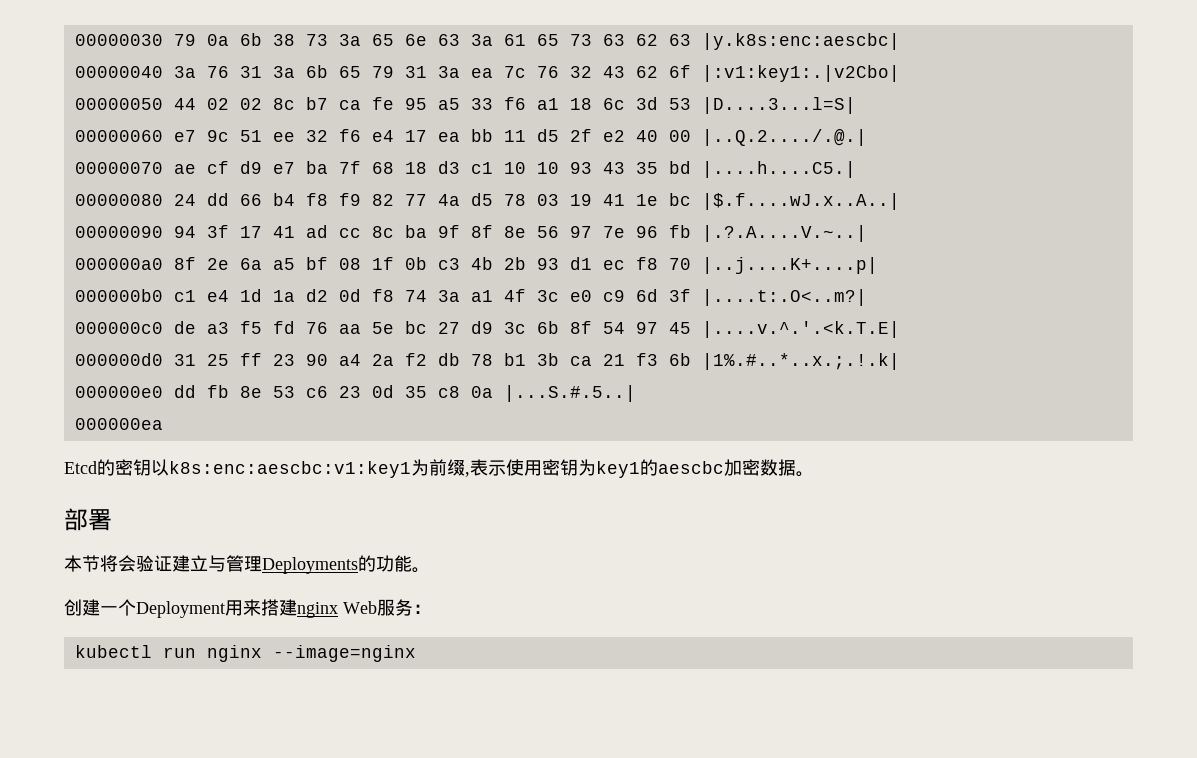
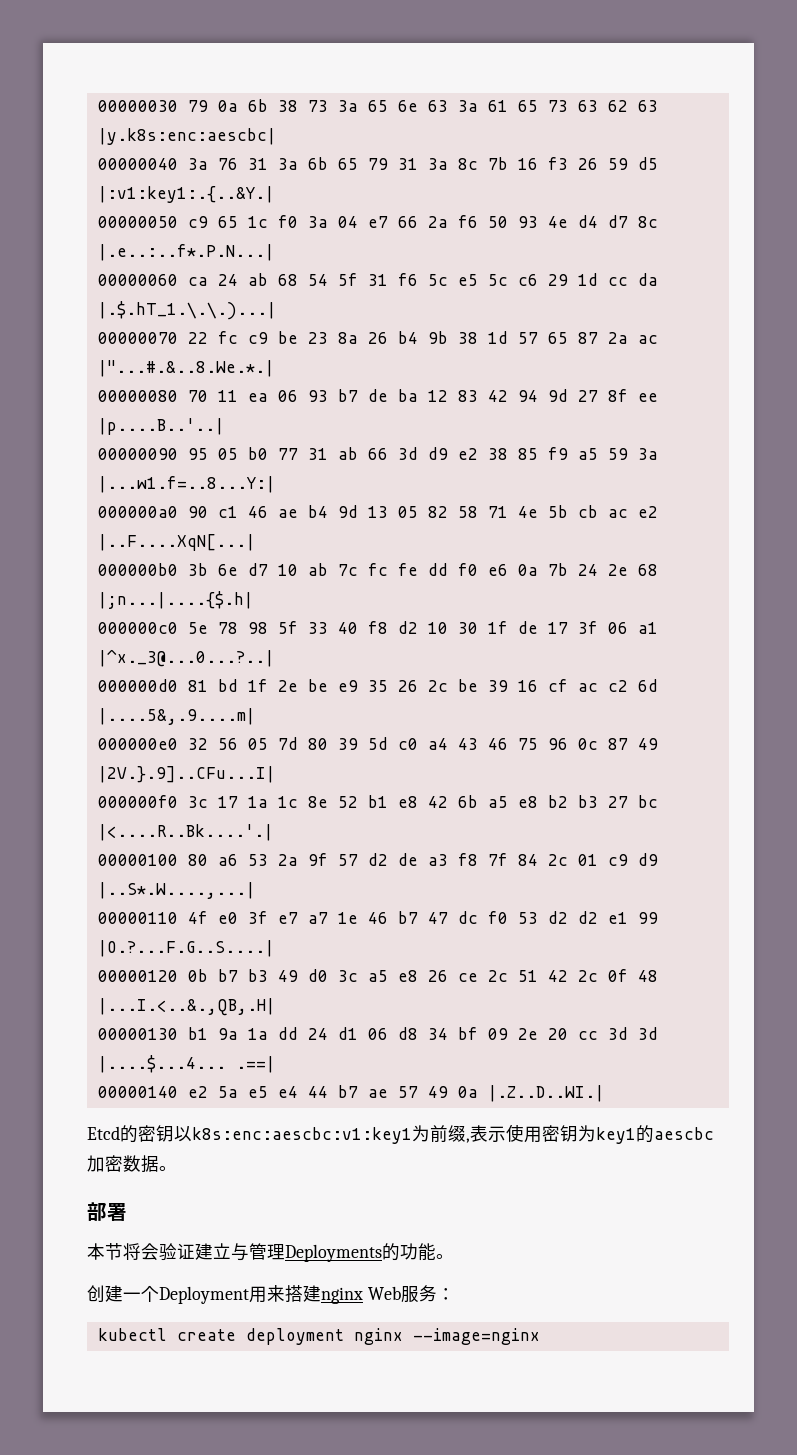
[470,65,900,82] [74,97,856,114] [74,129,867,146] [74,161,856,178] [74,193,900,210] [74,225,867,242] [74,257,878,274] [74,289,867,306] [74,321,900,338] [74,353,900,370] [74,385,636,402] [74,418,163,430] ea 7c 76 32 43 62 6f |:v1:key1:.|v2Cbo| // 00000050 44 02 02 8c b7 ca fe 95 a5 33 f6 a1 18 6c 3d 53 |D....3...l=S| // 00000060 e7 9c 51 ee 32 f6 e4 17 ea bb 11 d5 2f e2 40 00 |..Q.2..../.@.| // 00000070 ae cf d9 e7 ba 7f 68 18 d3 c1 10 10 93 43 35 bd |....h....C5.| // 00000080 24 dd 66 b4 f8 f9 82 77 4a d5 78 03 19 41 1e bc |$.f....wJ.x..A..| // 00000090 94 3f 17 41 ad cc 8c ba 9f 8f 8e 56 97 7e 96 fb |.?.A....V.~..| // 000000a0 8f 2e 6a a5 bf 08 1f 0b c3 4b 2b 93 d1 ec f8 70 |..j....K+....p| // 000000b0 c1 e4 1d 1a d2 0d f8 74 3a a1 4f 3c e0 c9 6d 3f |....t:.O<..m?| // 000000c0 de a3 f5 fd 76 aa 5e bc 27 d9 3c 6b 8f 54 97 45 |....v.^.'.<k.T.E| // 000000d0 31 25 ff 23 90 a4 2a f2 db 78 b1 3b ca 21 f3 6b |1%.#..*..x.;.!.k| // 000000e0 dd fb 8e 53 c6 23 0d 35 c8 0a |...S.#.5..| // 000000ea -> [457,157,658,170] [97,186,274,203] [97,215,658,228] [97,244,274,261] [97,273,658,286] [97,301,276,320] [97,331,658,344] [97,360,274,377] [97,389,658,402] [97,418,224,435] [97,447,658,460] [97,476,275,493] [97,505,658,518] [97,534,255,551] [97,563,658,576] [97,591,253,609] [97,621,658,634] [97,649,274,667] [97,679,658,692] [97,708,255,725] [97,737,658,750] [97,766,275,783] [97,795,658,808] [97,824,273,841] [97,853,658,866] [97,882,255,899] [97,911,658,924] [97,940,274,957] [97,969,658,982] [97,998,275,1016] [97,1027,658,1040] [97,1055,275,1073] [97,1085,604,1102] 8c 7b 16 f3 26 59 d5 |:v1:key1:.{..&Y.| // 00000050 c9 65 1c f0 3a 04 e7 66 2a f6 50 93 4e d4 d7 8c |.e..:..f*.P.N...| // 00000060 ca 24 ab 68 54 5f 31 f6 5c e5 5c c6 29 1d cc da |.$.hT_1.\.\.)...| // 00000070 22 fc c9 be 23 8a 26 b4 9b 38 1d 57 65 87 2a ac |"...#.&..8.We.*.| // 00000080 70 11 ea 06 93 b7 de ba 12 83 42 94 9d 27 8f ee |p....B..'..| // 00000090 95 05 b0 77 31 ab 66 3d d9 e2 38 85 f9 a5 59 3a |...w1.f=..8...Y:| // 000000a0 90 c1 46 ae b4 9d 13 05 82 58 71 4e 5b cb ac e2 |..F....XqN[...| // 000000b0 3b 6e d7 10 ab 7c fc fe dd f0 e6 0a 7b 24 2e 68 |;n...|....{$.h| // 000000c0 5e 78 98 5f 33 40 f8 d2 10 30 1f de 17 3f 06 a1 |^x._3@...0...?..| // 000000d0 81 bd 1f 2e be e9 35 26 2c be 39 16 cf ac c2 6d |....5&,.9....m| // 000000e0 32 56 05 7d 80 39 5d c0 a4 43 46 75 96 0c 87 49 |2V.}.9]..CFu...I| // 000000f0 3c 17 1a 1c 8e 52 b1 e8 42 6b a5 e8 b2 b3 27 bc |<....R..Bk....'.| // 00000100 80 a6 53 2a 9f 57 d2 de a3 f8 7f 84 2c 01 c9 d9 |..S*.W....,...| // 00000110 4f e0 3f e7 a7 1e 46 b7 47 dc f0 53 d2 d2 e1 99 |O.?...F.G..S....| // 00000120 0b b7 b3 49 d0 3c a5 e8 26 ce 2c 51 42 2c 0f 48 |...I.<..&.,QB,.H| // 00000130 b1 9a 1a dd 24 d1 06 d8 34 bf 09 2e 20 cc 3d 3d |....$...4... .==| // 00000140 e2 5a e5 e4 44 b7 ae 57 49 0a |.Z..D..WI.|
[162,647,196,658] run -> [176,1328,344,1345] create deployment

